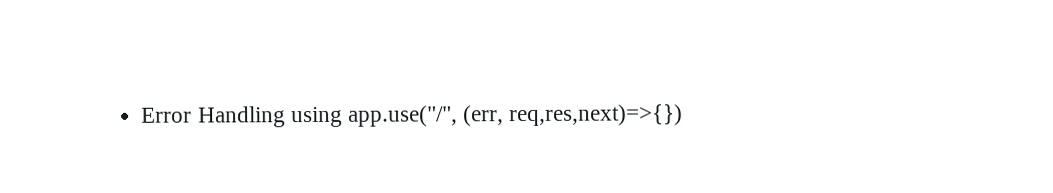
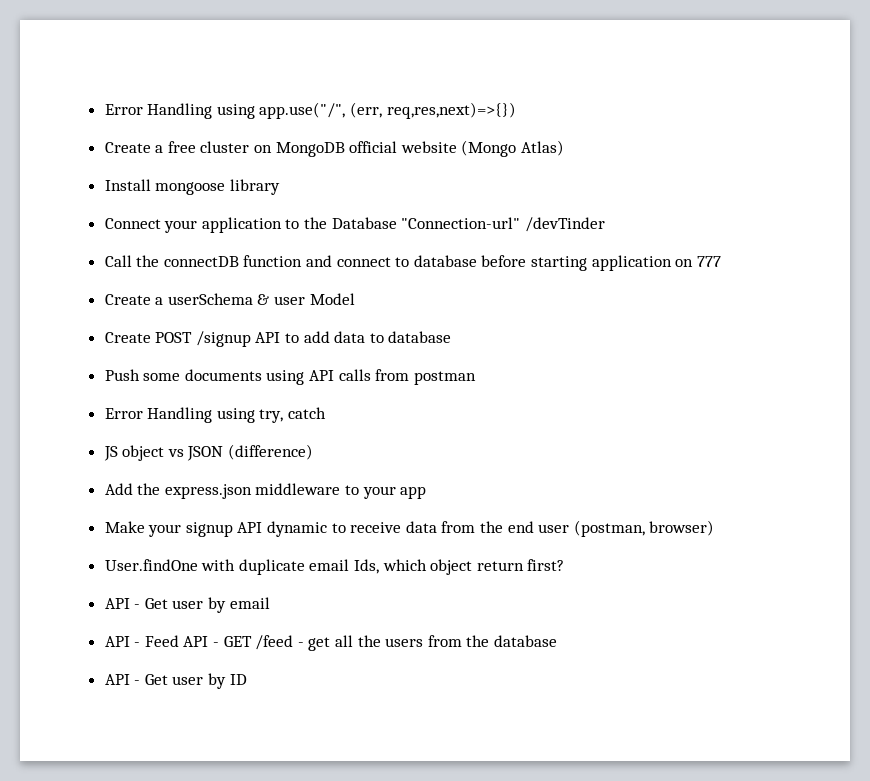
(684, 115) none -> [104,140,565,157] [104,179,280,195] [104,217,605,233] [104,255,721,271] [104,293,355,305] [104,331,452,347] [104,369,476,385] [104,407,327,423] [103,444,314,461] [104,483,427,499] [104,520,715,537] [104,559,565,575] [104,597,270,613] [104,635,557,651] [104,673,247,689] // Create a free cluster on MongoDB official website (Mongo Atlas) // Install mongoose library // Connect your application to the Database "Connection-url" /devTinder // Call the connectDB function and connect to database before starting application on 777 // Create a userSchema & user Model // Create POST /signup API to add data to database // Push some documents using API calls from postman // Error Handling using try, catch // JS object vs JSON (difference) // Add the express.json middleware to your app // Make your signup API dynamic to receive data from the end user (postman, browser) // User.findOne with duplicate email Ids, which object return first? // API - Get user by email // API - Feed API - GET /feed - get all the users from the database // API - Get user by ID

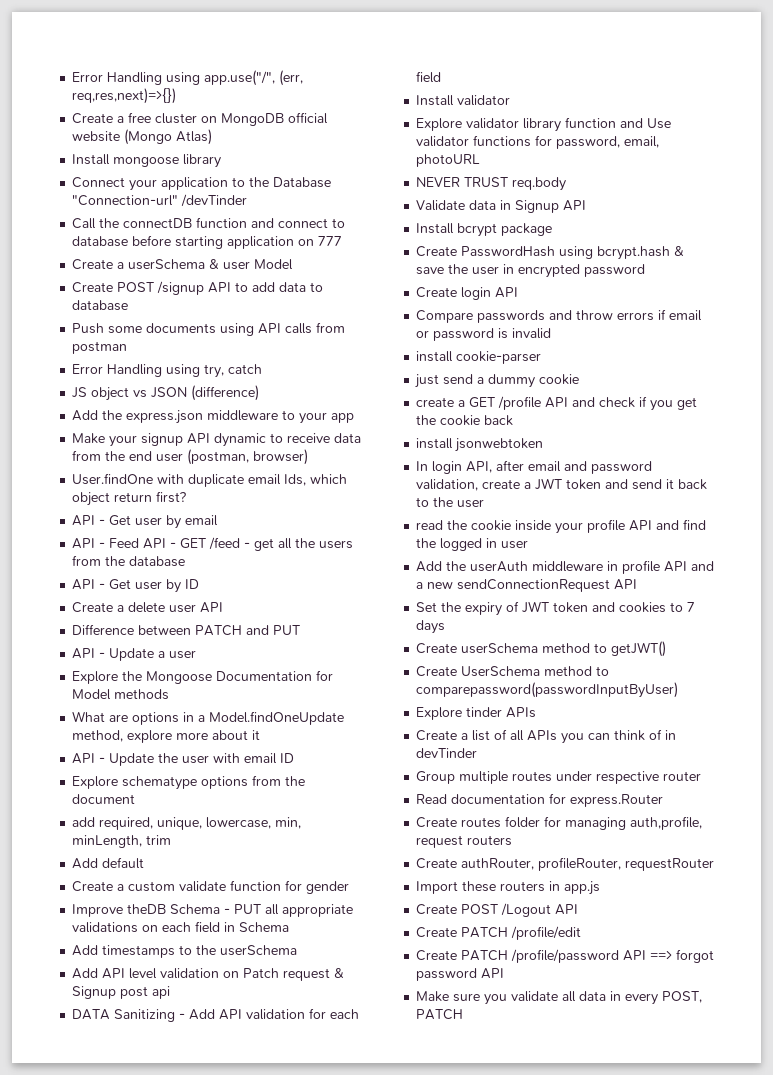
(247, 679) none -> [72,602,224,613] [72,624,301,636] [72,648,197,661] [72,670,334,684] [72,689,170,700] [72,711,345,725] [72,730,261,743] [72,753,295,766] [72,775,306,790] [72,794,136,804] [72,817,302,830] [72,835,172,848] [72,857,145,869] [72,880,350,894] [72,904,354,917] [72,921,290,933] [72,945,298,958] [72,968,345,981] [72,986,171,999] [72,1008,360,1022] [416,71,442,83] [416,95,511,106] [416,117,672,132] [416,135,660,149] [416,154,481,167] [416,177,567,191] [416,200,587,213] [416,223,553,237] [416,246,685,260] [416,264,646,278] [416,287,519,300] [416,309,703,323] [416,328,552,341] [416,351,542,364] [415,374,580,388] [416,396,698,411] [416,415,514,426] [416,438,544,452] [416,460,653,474] [416,478,708,491] [416,497,485,508] [416,519,707,534] [416,538,529,551] [416,560,715,574] [416,579,638,592] [416,601,696,616] [416,620,446,634] [416,641,667,657] [416,666,610,677] [416,682,679,698] [416,707,537,720] [416,729,677,744] [416,748,478,758] [416,771,702,784] [416,793,664,807] [416,816,703,830] [416,835,513,848] [416,857,715,871] [416,881,601,895] [416,903,579,917] [416,926,582,940] [416,949,715,963] [416,968,505,981] [416,991,703,1005] [416,1009,464,1020] // Create a delete user API // Difference between PATCH and PUT // API - Update a user // Explore the Mongoose Documentation for Model methods // What are options in a Model.findOneUpdate method, explore more about it // API - Update the user with email ID // Explore schematype options from the document // add required, unique, lowercase, min, minLength, trim // Add default // Create a custom validate function for gender // Improve theDB Schema - PUT all appropriate validations on each field in Schema // Add timestamps to the userSchema // Add API level validation on Patch request & Signup post api // DATA Sanitizing - Add API validation for each field // Install validator // Explore validator library function and Use validator functions for password, email, photoURL // NEVER TRUST req.body // Validate data in Signup API // Install bcrypt package // Create PasswordHash using bcrypt.hash & save the user in encrypted password // Create login API // Compare passwords and throw errors if email or password is invalid // install cookie-parser // just send a dummy cookie // create a GET /profile API and check if you get the cookie back // install jsonwebtoken // In login API, after email and password validation, create a JWT token and send it back to the user // read the cookie inside your profile API and find the logged in user // Add the userAuth middleware in profile API and a new sendConnectionRequest API // Set the expiry of JWT token and cookies to 7 days // Create userSchema method to getJWT() // Create UserSchema method to comparepassword(passwordInputByUser) // Explore tinder APIs // Create a list of all APIs you can think of in devTinder // Group multiple routes under respective router // Read documentation for express.Router // Create routes folder for managing auth,profile, request routers // Create authRouter, profileRouter, requestRouter // Import these routers in app.js // Create POST /Logout API // Create PATCH /profile/edit // Create PATCH /profile/password API ==> forgot password API // Make sure you validate all data in every POST, PATCH

